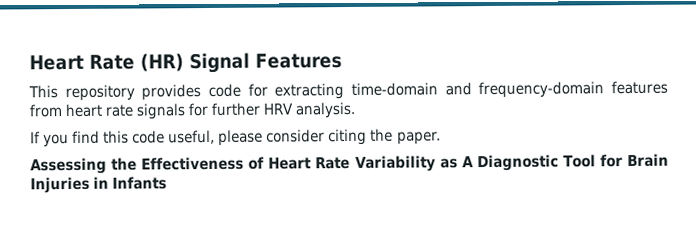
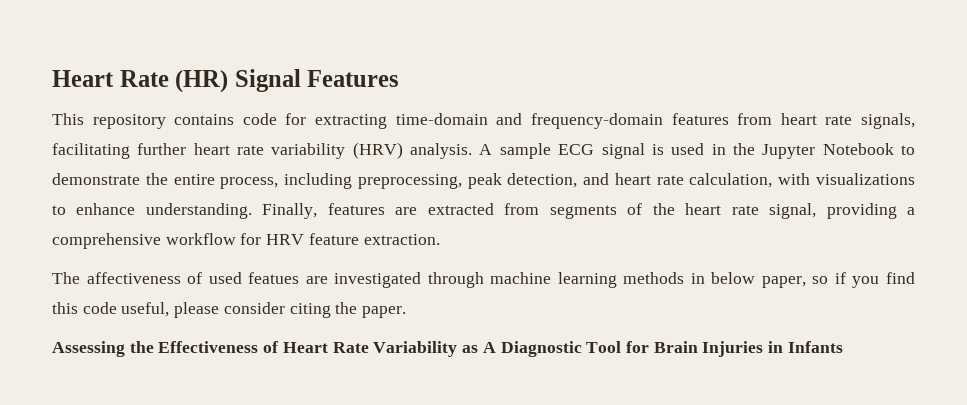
[141,84,202,101] provides -> [174,114,235,125] contains
[136,101,356,120] [30,131,41,144] signals for further HRV analysis. // If -> [861,113,916,129] [52,142,916,159] [52,173,915,189] [52,203,915,219] [52,233,440,249] [52,272,846,288] signals, facilitating further heart rate variability (HRV) analysis. A sample ECG signal is used in the Jupyter Notebook to demonstrate the entire process, including preprocessing, peak detection, and heart rate calculation, with visualizations to enhance understanding. Finally, features are extracted from segments of the heart rate signal, providing a comprehensive workflow for HRV feature extraction. // The affectiveness of used featues are investigated through machine learning methods in below paper, so if

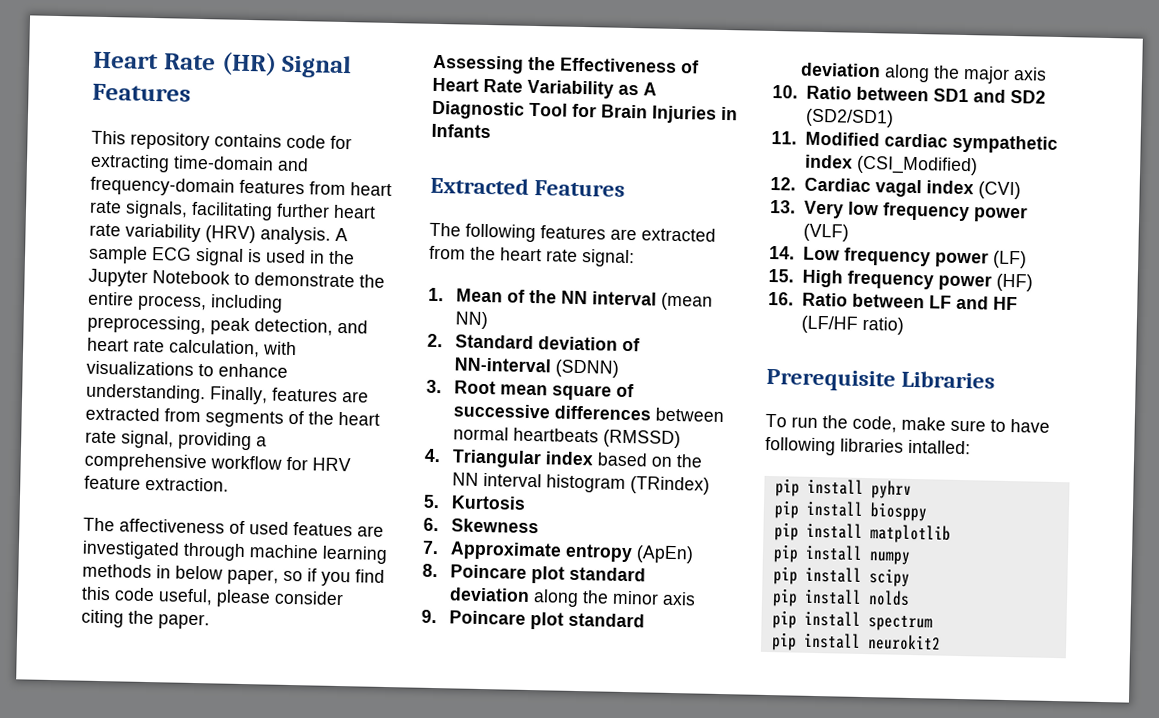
(843, 347) none -> [430,176,626,197] [429,222,716,243] [429,245,635,268] [428,287,713,311] [454,311,488,330] [427,333,640,352] [453,357,619,378] [426,379,634,401] [452,403,724,423] [452,426,681,449] [424,448,703,469] [451,472,710,495] [423,494,526,510] [423,517,539,534] [422,540,694,564] [422,563,646,584] [448,587,696,608] [421,609,645,630] [799,62,1047,84] [772,84,1046,104] [804,108,894,128] [771,130,1058,154] [804,154,978,176] [770,176,1021,200] [770,199,1028,223] [802,223,849,242] [769,245,1027,269] [768,268,1033,292] [768,291,1018,311] [800,315,904,335] [766,368,996,392] [765,413,1050,433] [765,436,971,456] [774,478,912,499] [773,500,928,522] [773,522,951,544] [772,544,911,565] [772,566,910,587] [771,588,910,607] [771,610,933,632] [770,632,941,651] // Extracted Features // The following features are extracted from the heart rate signal: // 1. Mean of the NN interval (mean NN) // 2. Standard deviation of NN-interval (SDNN) // 3. Root mean square of successive differences between normal heartbeats (RMSSD) // 4. Triangular index based on the NN interval histogram (TRindex) // 5. Kurtosis // 6. Skewness // 7. Approximate entropy (ApEn) // 8. Poincare plot standard deviation along the minor axis // 9. Poincare plot standard deviation along the major axis // 10. Ratio between SD1 and SD2 (SD2/SD1) // 11. Modified cardiac sympathetic index (CSI_Modified) // 12. Cardiac vagal index (CVI) // 13. Very low frequency power (VLF) // 14. Low frequency power (LF) // 15. High frequency power (HF) // 16. Ratio between LF and HF (LF/HF ratio) // Prerequisite Libraries // To run the code, make sure to have following libraries intalled: // pip install pyhrv // pip install biosppy // pip install matplotlib // pip install numpy // pip install scipy // pip install nolds // pip install spectrum // pip install neurokit2

